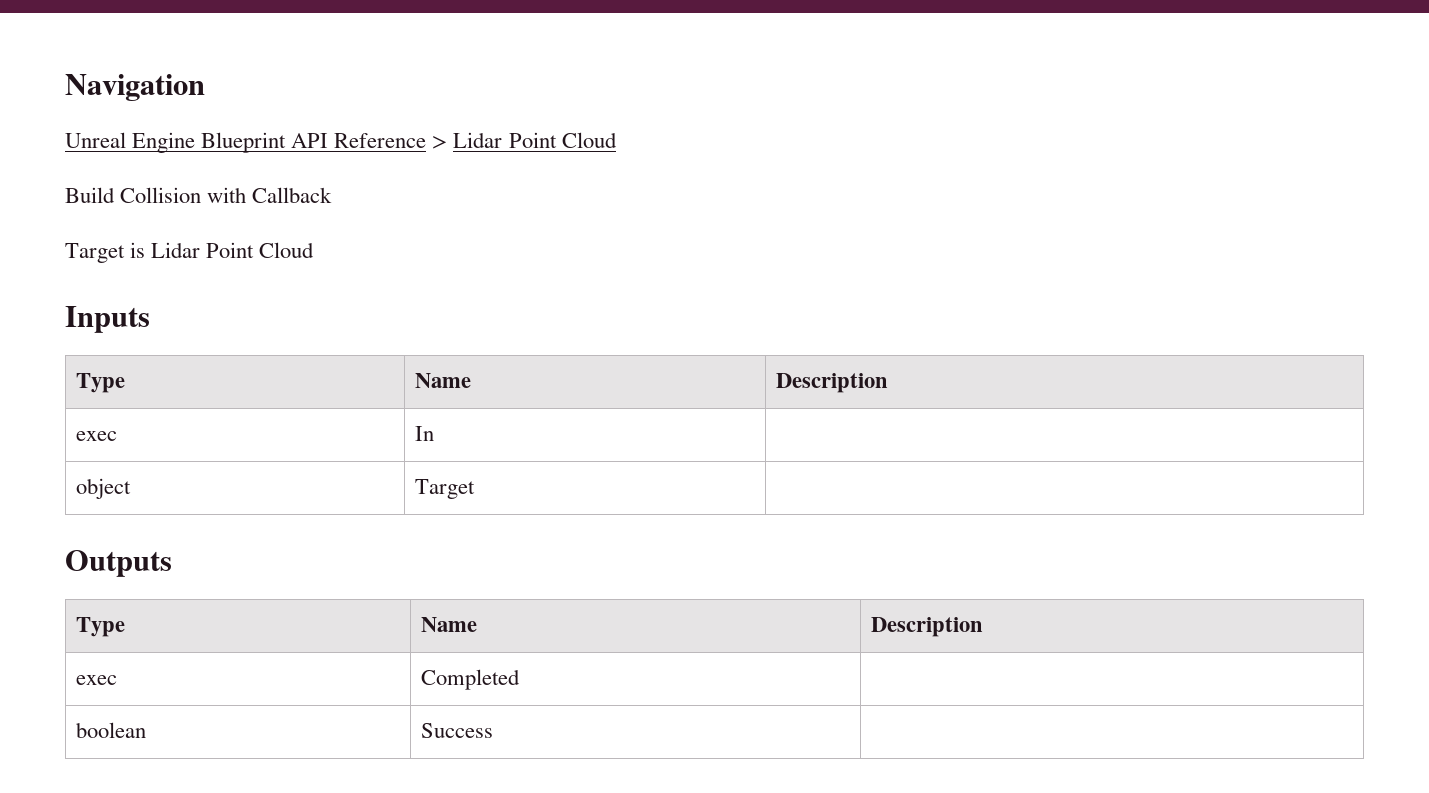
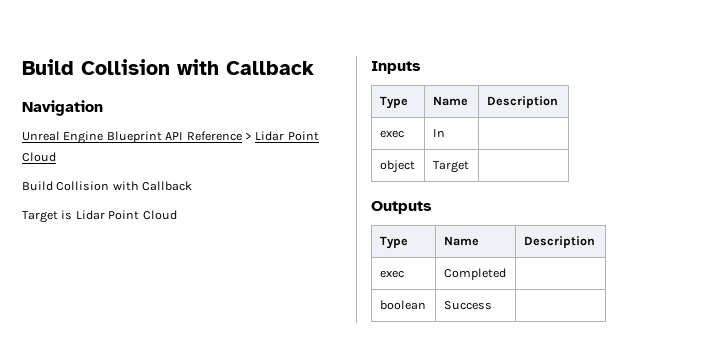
(65, 87) none -> [22,59,314,75] Build Collision with Callback //

